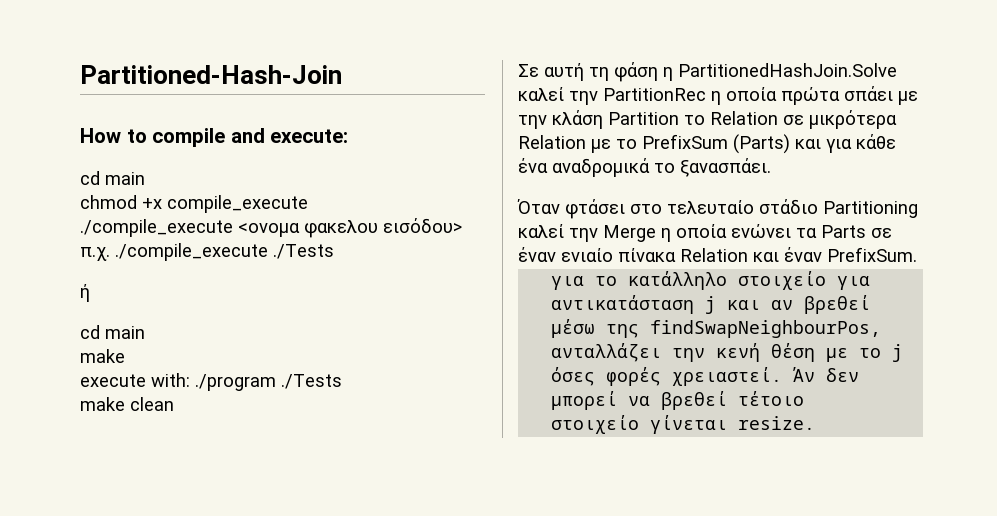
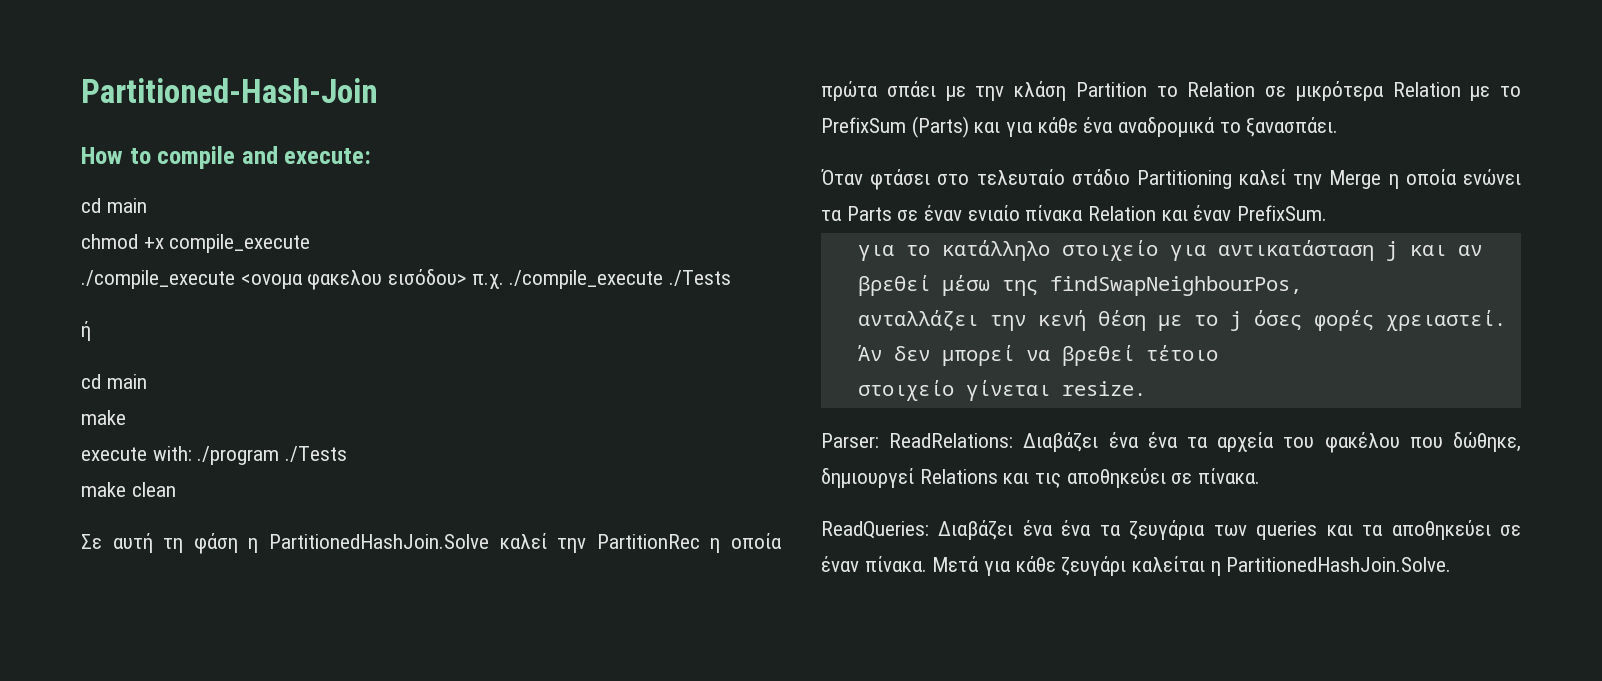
(816, 423) none -> [821,432,1521,453] [821,468,1261,488] [821,520,1521,540] [821,556,1452,576] // Parser: ReadRelations: Διαβάζει ένα ένα τα αρχεία του φακέλου που δώθηκε, δημιουργεί Relations και τις αποθηκεύει σε πίνακα. // ReadQueries: Διαβάζει ένα ένα τα ζευγάρια των queries και τα αποθηκεύει σε έναν πίνακα. Μετά για κάθε ζευγάρι καλείται η PartitionedHashJoin.Solve.

